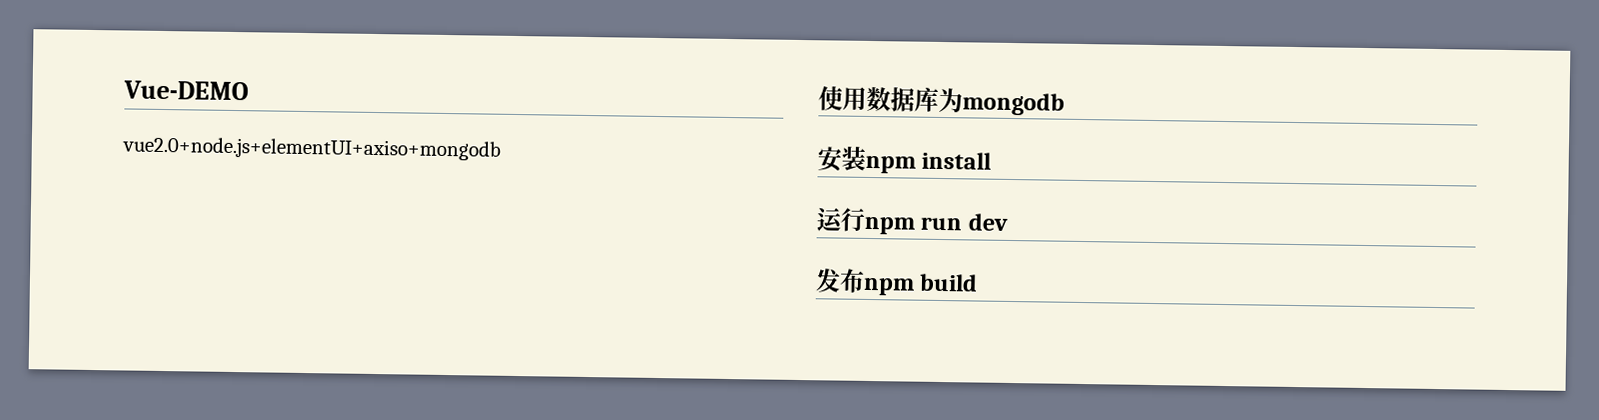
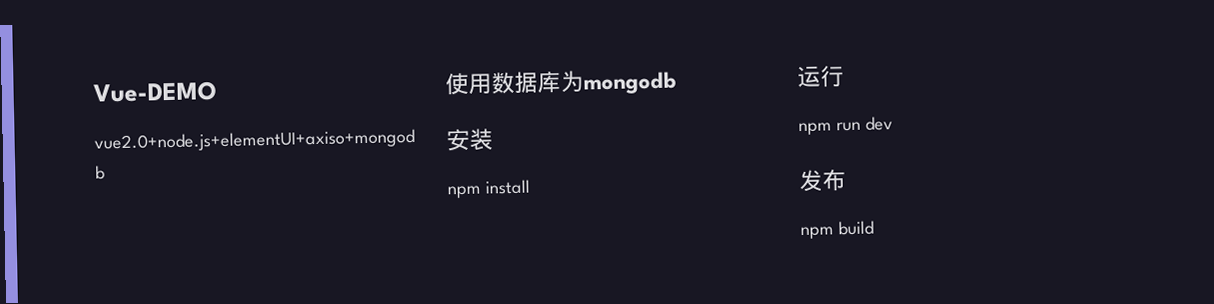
(866, 158) none -> (493, 139) //
(866, 219) none -> (844, 76) //
(865, 280) none -> (846, 180) //

